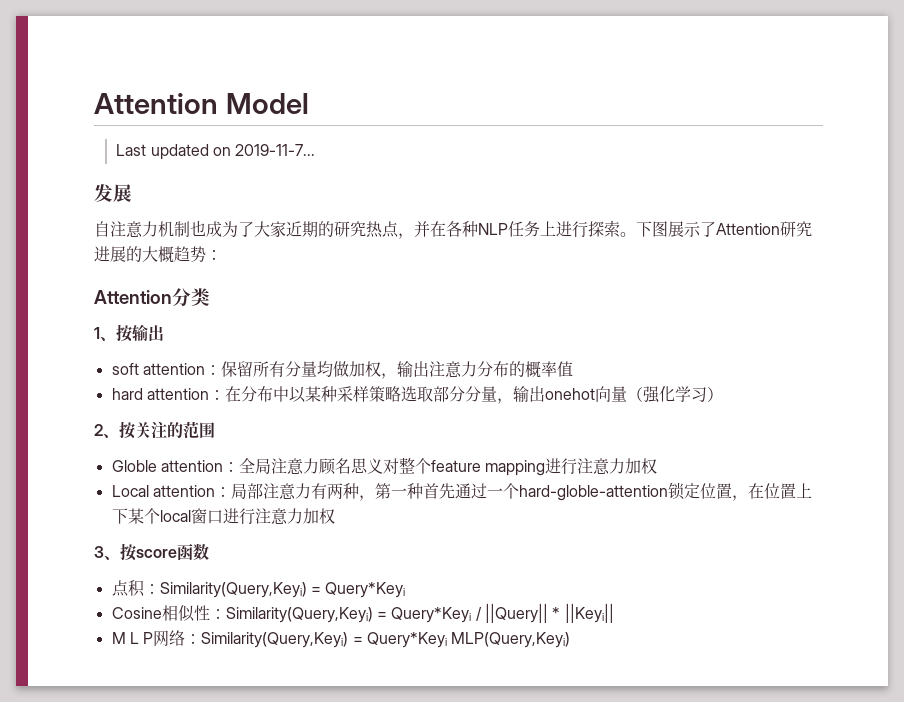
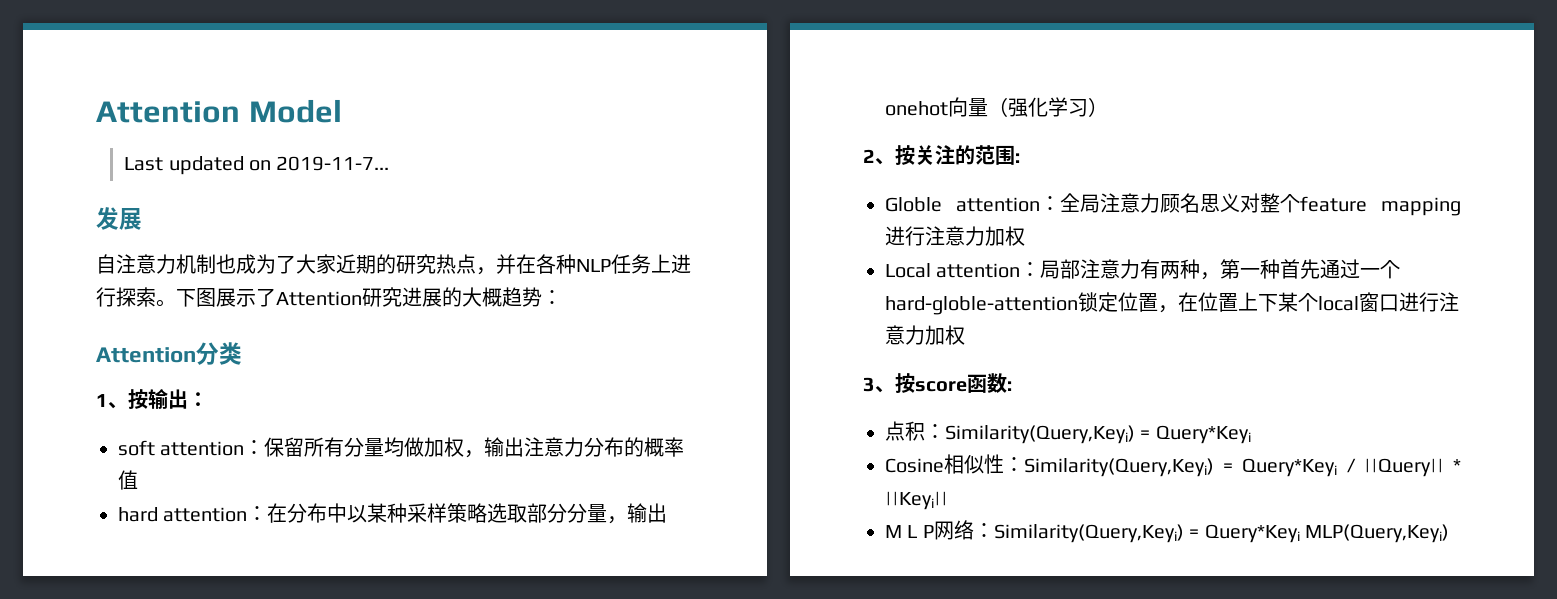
(164, 333) none -> [188,392,208,407] ：
(215, 430) none -> [1015,153,1020,163] :
(209, 552) none -> [1007,381,1012,391] :

